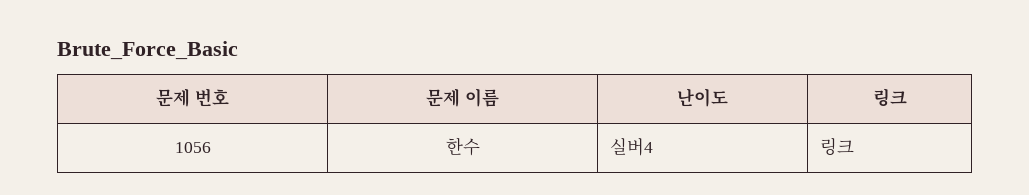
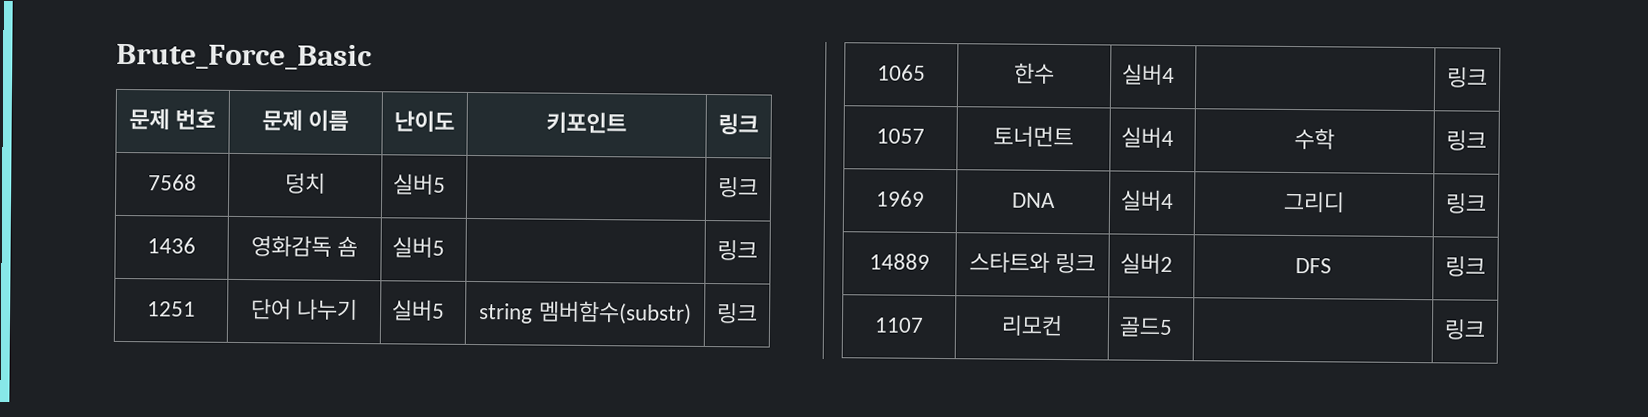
[872,88,907,106] [174,142,211,153] | 링크 // 1056 -> [546,111,627,135] [718,113,759,136] [148,174,197,191] [285,172,326,194] [393,173,447,195] [718,176,759,198] [147,237,196,254] [250,235,359,258] [392,236,446,258] [717,239,758,261] [147,301,196,317] [250,298,359,321] [392,299,446,321] [479,300,692,325] [717,302,758,324] [877,64,926,81] | 키포인트 | 링크 // 7568 | 덩치 | 실버5 | | 링크 // 1436 | 영화감독 숌 | 실버5 | | 링크 // 1251 | 단어 나누기 | 실버5 | string 멤버함수(substr) | 링크 // 1065
[820,137,855,156] 링크 -> [1447,66,1488,88] [876,128,925,144] [993,125,1074,148] [1121,126,1175,148] [1294,128,1335,150] [1446,129,1487,151] [876,190,925,207] [1012,192,1056,208] [1120,189,1175,211] [1283,190,1345,213] [1445,192,1487,214] [869,253,930,270] [968,251,1097,274] [1120,252,1174,274] [1295,258,1332,274] [1445,255,1486,277] [874,317,924,333] [1001,314,1063,337] [1119,316,1174,337] [1444,318,1486,340] | 링크 // 1057 | 토너먼트 | 실버4 | 수학 | 링크 // 1969 | DNA | 실버4 | 그리디 | 링크 // 14889 | 스타트와 링크 | 실버2 | DFS | 링크 // 1107 | 리모컨 | 골드5 | | 링크

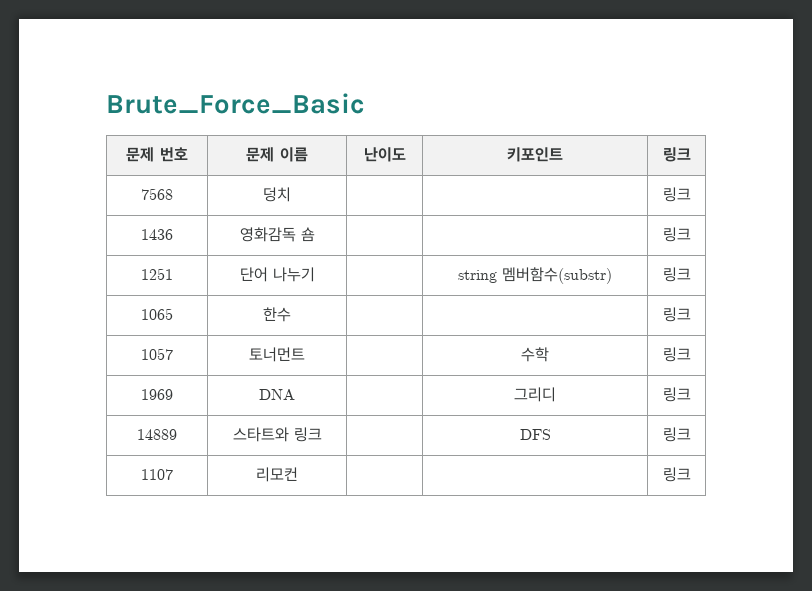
[393,173,447,195] 실버5 -> (291, 194) none
[392,236,446,258] 실버5 -> (315, 234) none
[392,299,446,321] 실버5 -> (315, 274) none
[1122,63,1176,85] 실버4 -> (291, 314) none
[1121,126,1175,148] 실버4 -> (305, 354) none
[1120,189,1175,211] 실버4 -> (295, 394) none
[1120,252,1174,274] 실버2 -> (322, 434) none
[1119,316,1174,337] 골드5 -> (298, 474) none

